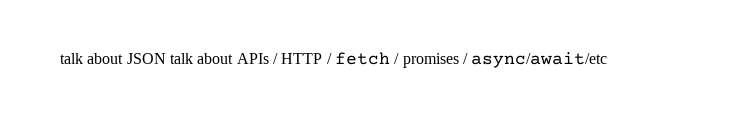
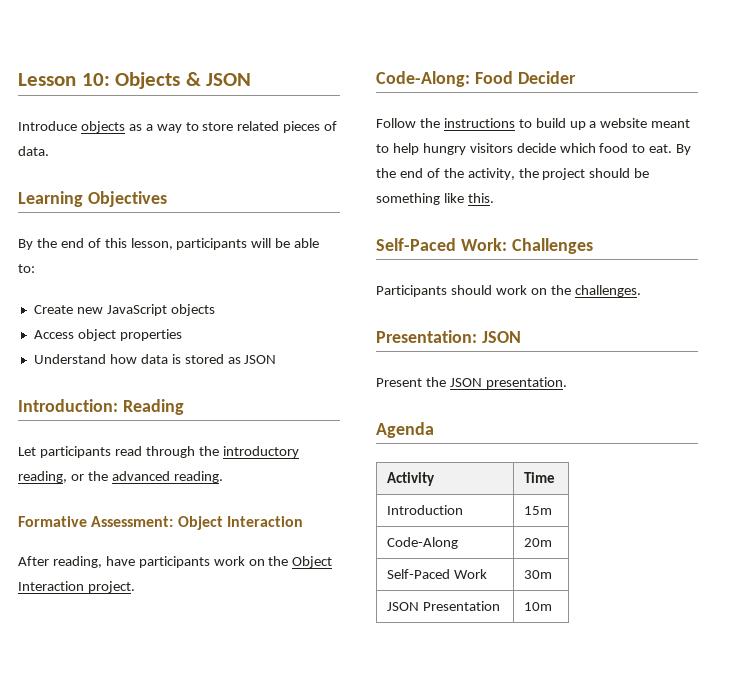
[60,52,608,68] talk about JSON talk about APIs / HTTP / fetch / promises / async/await/etc -> [18,72,252,89] [18,121,338,133] [18,146,49,156] [18,191,167,207] [18,238,320,250] [18,264,35,273] [33,304,215,316] [33,329,182,341] [33,354,277,364] [18,399,184,415] [18,446,299,458] [18,471,223,483] [18,516,303,530] [18,556,333,568] [18,581,135,593] [376,71,576,87] [376,118,691,130] [376,143,692,155] [376,168,650,180] [376,193,494,205] [376,238,593,254] [376,285,641,297] [376,330,521,343] [376,377,567,389] [376,422,434,438] [387,472,436,486] [524,472,556,483] [387,505,464,515] [524,506,553,515] [387,537,459,549] [524,538,553,547] [387,569,488,579] [524,570,553,579] [387,601,501,611] [524,602,553,611] Lesson 10: Objects & JSON // Introduce objects as a way to store related pieces of data. // Learning Objectives // By the end of this lesson, participants will be able to: // Create new JavaScript objects // Access object properties // Understand how data is stored as JSON // Introduction: Reading // Let participants read through the introductory reading, or the advanced reading. // Formative Assessment: Object Interaction // After reading, have participants work on the Object Interaction project. // Code-Along: Food Decider // Follow the instructions to build up a website meant to help hungry visitors decide which food to eat. By the end of the activity, the project should be something like this. // Self-Paced Work: Challenges // Participants should work on the challenges. // Presentation: JSON // Present the JSON presentation. // Agenda // Activity | Time // Introduction | 15m // Code-Along | 20m // Self-Paced Work | 30m // JSON Presentation | 10m

